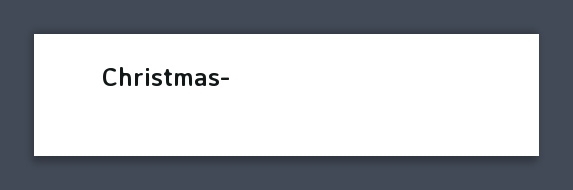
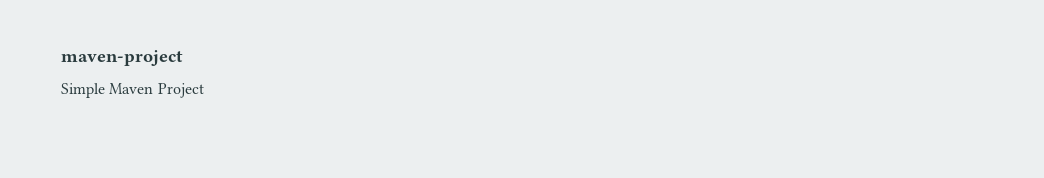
[102,67,230,86] Christmas- -> [61,50,183,66] [61,83,204,98] maven-project // Simple Maven Project

